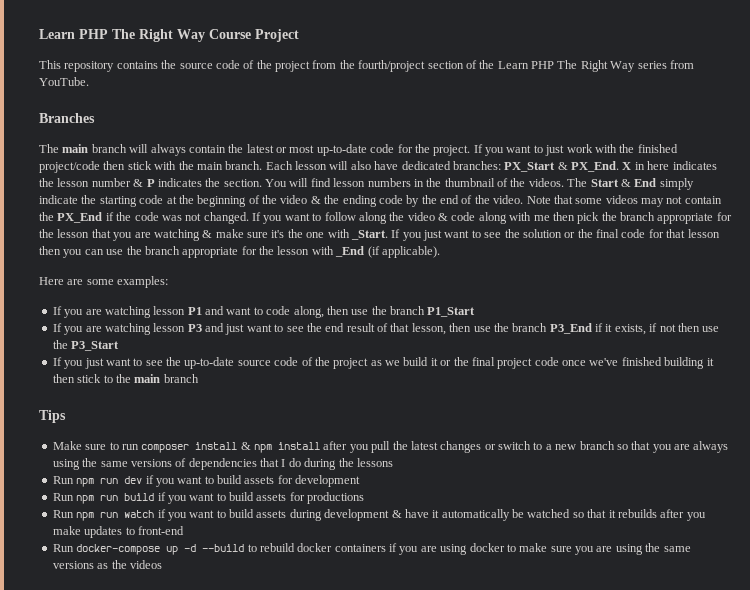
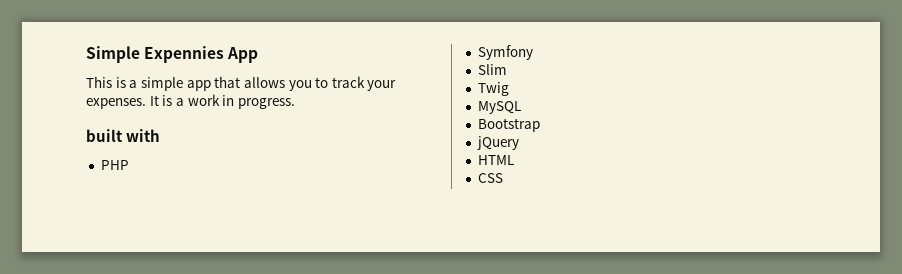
[39,29,299,42] [39,60,694,72] [39,77,89,86] [39,113,95,123] [39,144,678,156] [39,161,717,173] [39,178,694,190] [39,195,722,207] [39,212,732,224] [39,229,720,241] [39,246,440,258] [39,276,169,288] [52,306,476,318] [52,323,720,335] [52,340,120,351] [52,357,714,369] [52,374,199,383] [39,410,66,423] [52,441,729,453] [52,458,393,470] [52,475,361,487] [52,492,365,504] [52,509,706,521] [52,526,184,538] [52,543,691,555] [52,560,162,569] Learn PHP The Right Way Course Project // This repository contains the source code of the project from the fourth/project section of the Learn PHP The Right Way series from YouTube. // Branches // The main branch will always contain the latest or most up-to-date code for the project. If you want to just work with the finished project/code then stick with the main branch. Each lesson will also have dedicated branches: PX_Start & PX_End. X in here indicates the lesson number & P indicates the section. You will find lesson numbers in the thumbnail of the videos. The Start & End simply indicate the starting code at the beginning of the video & the ending code by the end of the video. Note that some videos may not contain the PX_End if the code was not changed. If you want to follow along the video & code along with me then pick the branch appropriate for the lesson that you are watching & make sure it's the one with _Start. If you just want to see the solution or the final code for that lesson then you can use the branch appropriate for the lesson with _End (if applicable). // Here are some examples: // If you are watching lesson P1 and want to code along, then use the branch P1_Start // If you are watching lesson P3 and just want to see the end result of that lesson, then use the branch P3_End if it exists, if not then use the P3_Start // If you just want to see the up-to-date source code of the project as we build it or the final project code once we've finished building it then stick to the main branch // Tips // Make sure to run composer install & npm install after you pull the latest changes or switch to a new branch so that you are always using the same versions of dependencies that I do during the lessons // Run npm run dev if you want to build assets for development // Run npm run build if you want to build assets for productions // Run npm run watch if you want to build assets during development & have it automatically be watched so that it rebuilds after you make updates to front-end // Run docker-compose up -d --build to rebuild docker containers if you are using docker to make sure you are using the same versions as the videos -> [86,46,259,63] [86,76,397,91] [86,94,295,109] [86,129,161,142] [100,160,129,170] [477,45,533,60] [477,64,507,75] [477,82,509,96] [477,101,521,114] [477,118,540,132] [476,136,519,150] [477,155,514,165] [477,173,503,183] Simple Expennies App // This is a simple app that allows you to track your expenses. It is a work in progress. // built with // PHP // Symfony // Slim // Twig // MySQL // Bootstrap // jQuery // HTML // CSS

